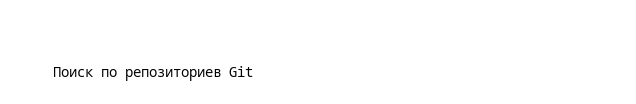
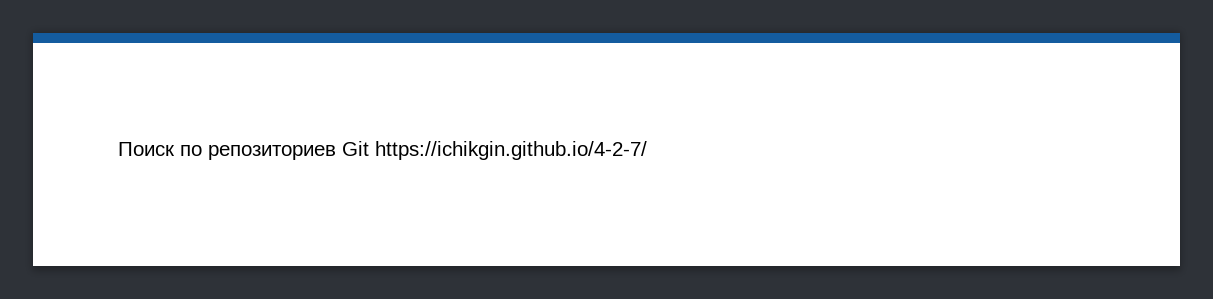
(253, 71) none -> [375,141,647,160] https://ichikgin.github.io/4-2-7/

